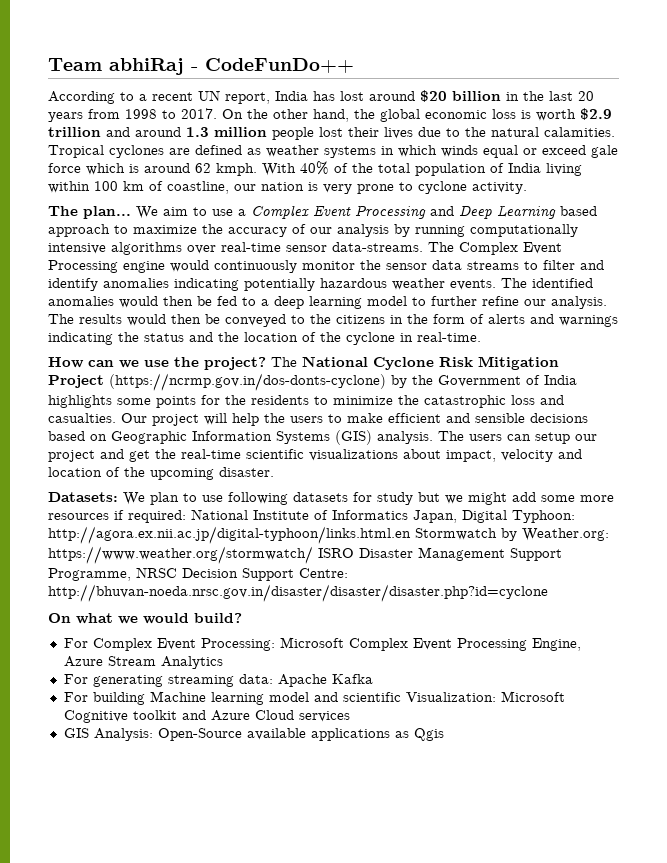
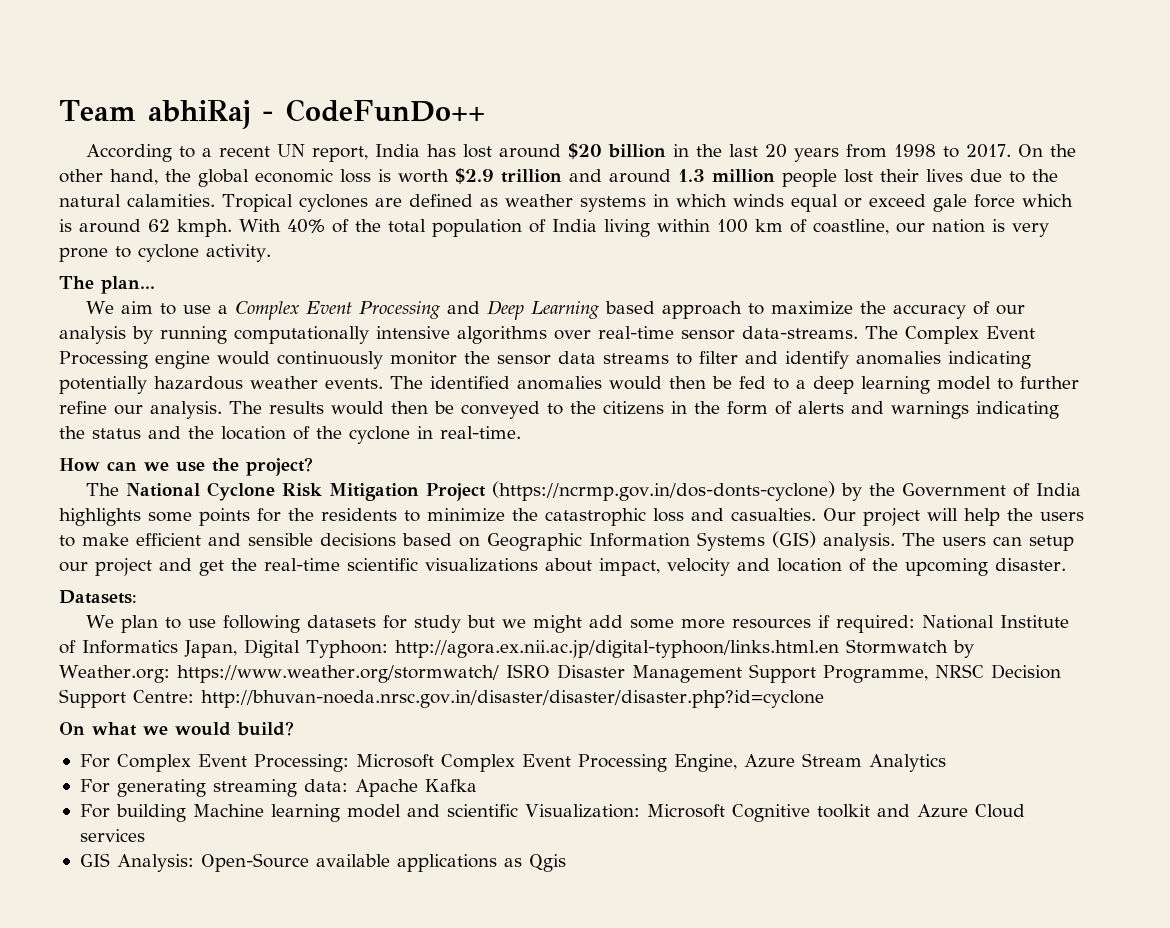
(131, 212) none -> (155, 285) //
(266, 363) none -> (313, 466) //
(118, 497) none -> (137, 597) //

